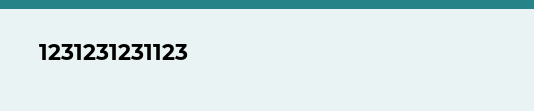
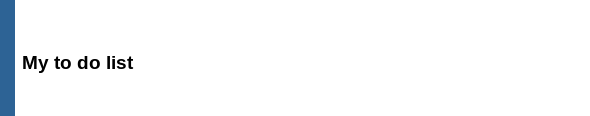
[39,44,188,60] 1231231231123 -> [22,56,135,73] My to do list

